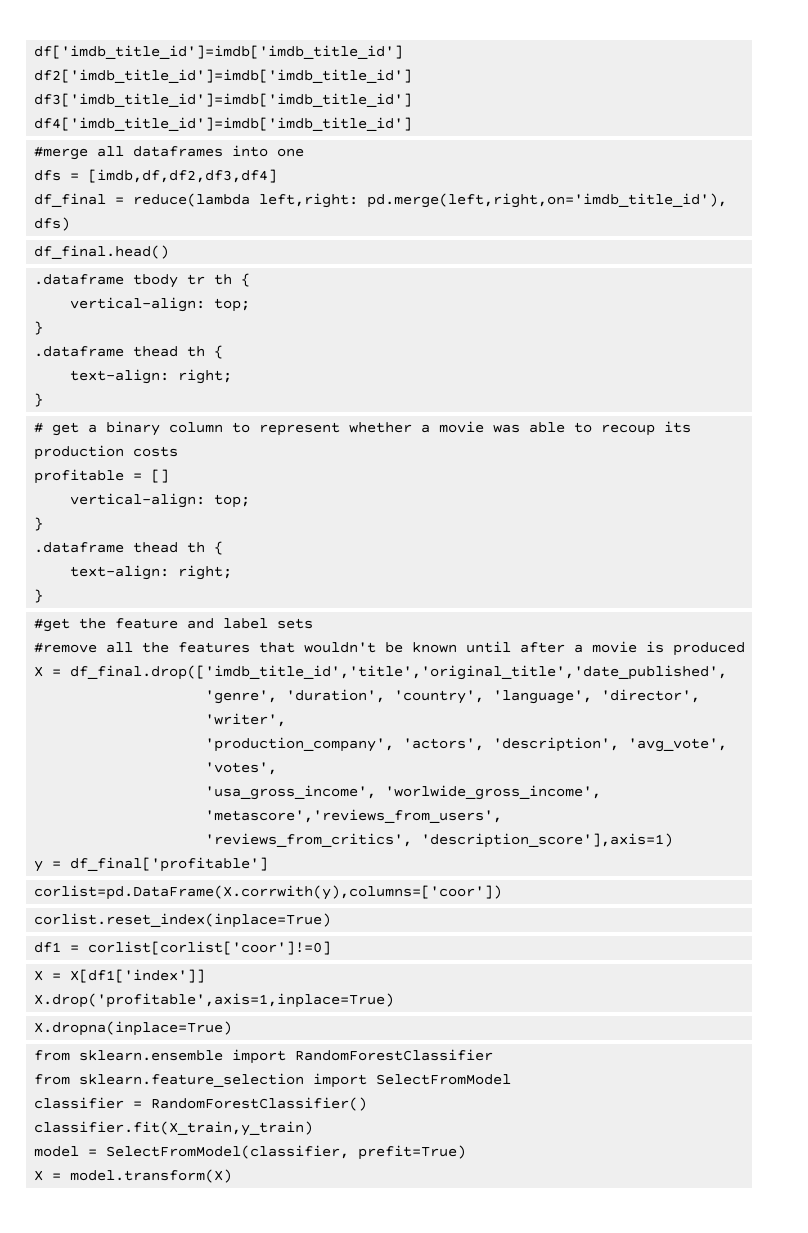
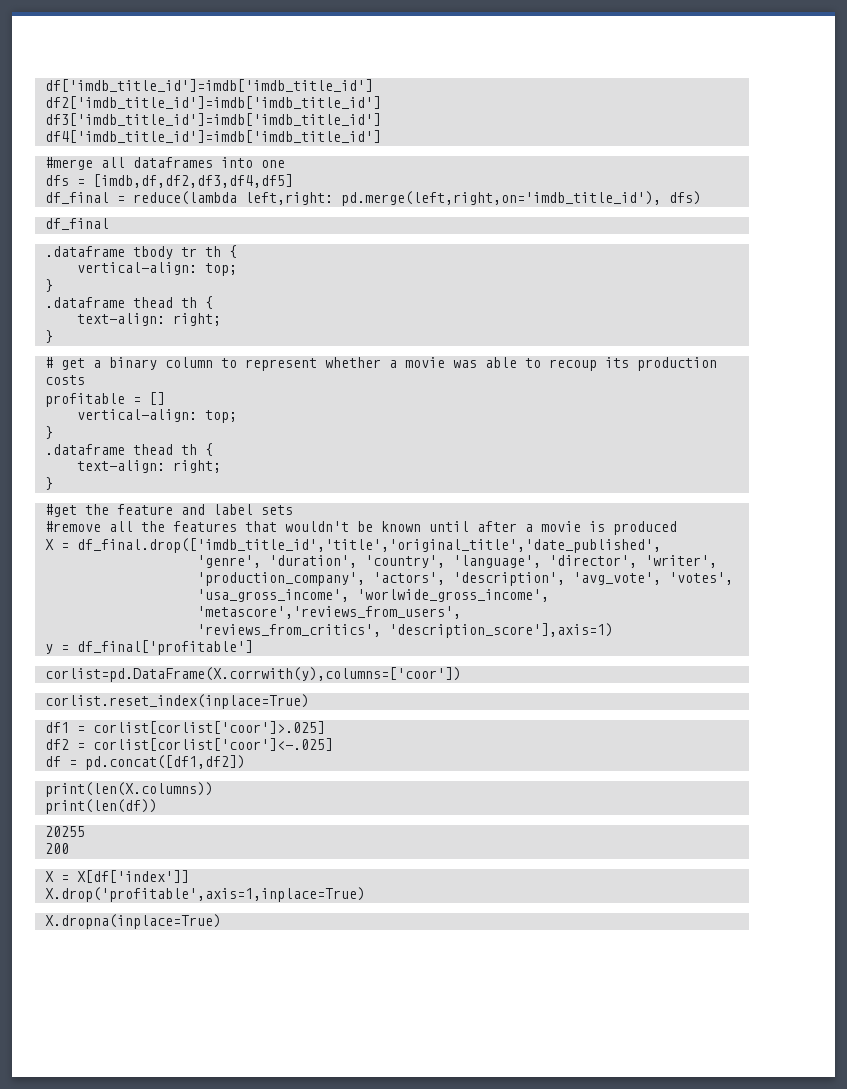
[87,169,277,183] [imdb,df,df2,df3,df4] -> [93,174,294,188] [imdb,df,df2,df3,df4,df5]
[33,245,169,259] df_final.head() -> [45,218,110,230] df_final
[87,941,331,955] [33,969,205,983] corlist[corlist['coor']!=0] // X = X[df1['index']] -> [93,721,326,734] [45,738,334,751] [45,755,246,770] [45,782,214,797] [45,799,158,814] [45,826,86,837] [45,843,70,854] [45,870,190,883] corlist[corlist['coor']>.025] // df2 = corlist[corlist['coor']<-.025] // df = pd.concat([df1,df2]) // print(len(X.columns)) // print(len(df)) // 20255 // 200 // X = X[df['index']]
[33,1049,493,1064] [33,1073,511,1088] [33,1097,367,1111] [33,1121,313,1136] [33,1145,466,1160] [33,1169,232,1183] // from sklearn.ensemble import RandomForestClassifier // from sklearn.feature_selection import SelectFromModel // classifier = RandomForestClassifier() // classifier.fit(X_train,y_train) // model = SelectFromModel(classifier, prefit=True) // X = model.transform(X) -> (222, 921) none

